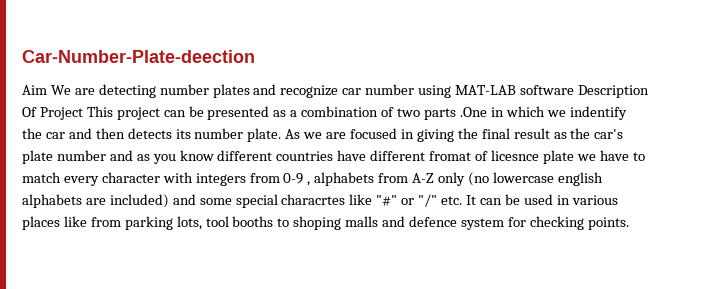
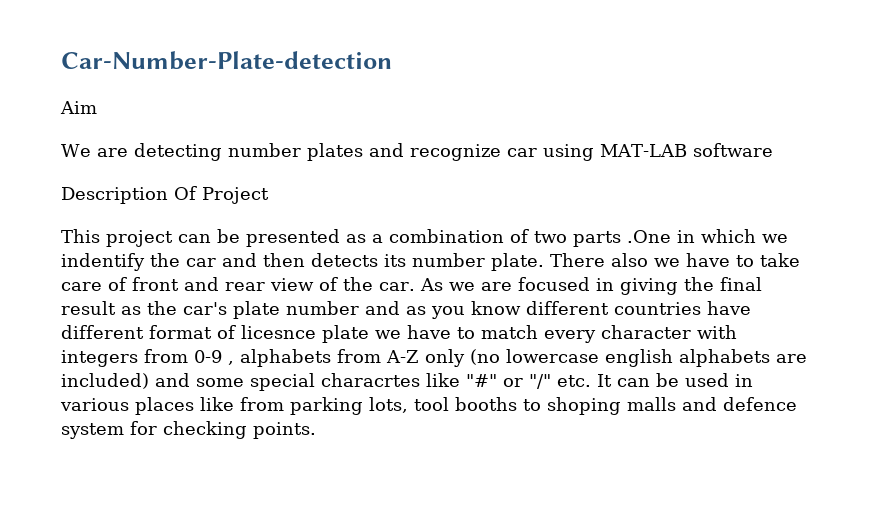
[22,50,255,63] Car-Number-Plate-deection -> [61,51,392,70] Car-Number-Plate-detection
(47, 90) none -> (97, 107) //
[365,84,415,95] number -> (537, 152) none
(574, 90) none -> (773, 150) //
(83, 113) none -> (269, 195) //
(282, 135) none -> [550,253,800,267] [61,277,415,291] There also we have to take care of front and rear view of the car.
[429,151,472,161] fromat -> [149,325,212,339] format

